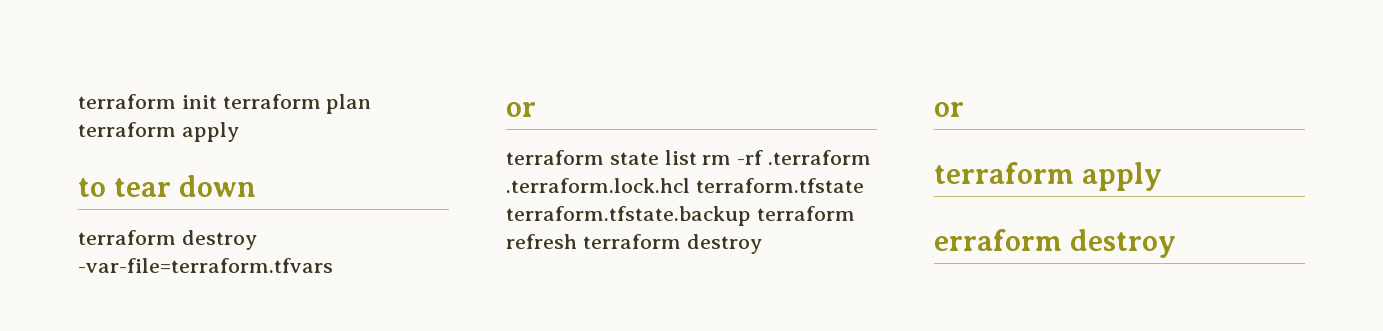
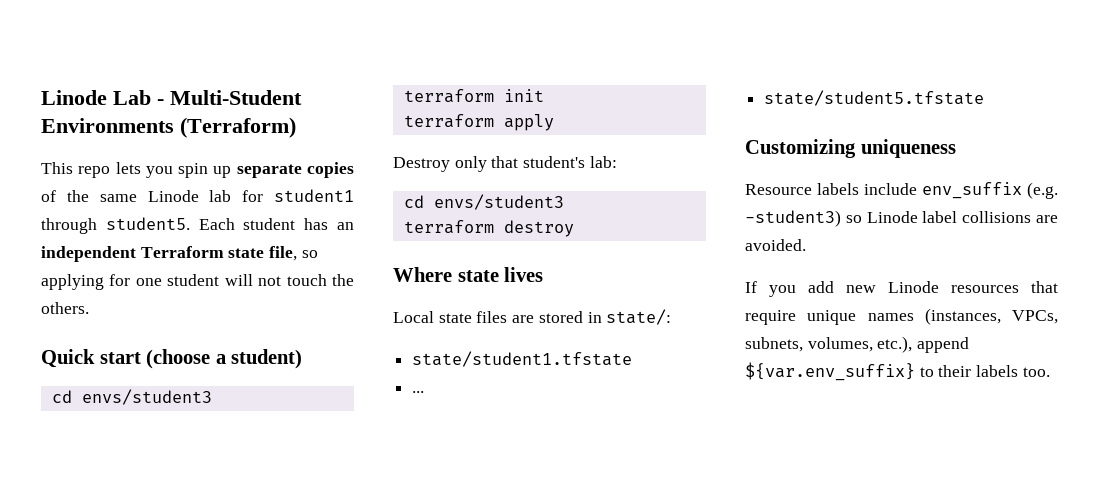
[78,94,372,114] [78,122,239,142] [78,175,257,197] [78,230,257,250] [78,258,333,273] [506,102,536,117] [506,150,872,165] [506,178,864,193] [506,206,855,226] [506,234,762,254] [934,102,964,117] [934,162,1163,191] [934,229,1177,258] terraform init terraform plan terraform apply // to tear down // terraform destroy -var-file=terraform.tfvars // or // terraform state list rm -rf .terraform .terraform.lock.hcl terraform.tfstate terraform.tfstate.backup terraform refresh terraform destroy // or // terraform apply // erraform destroy -> [41,90,302,105] [41,117,296,138] [41,162,354,178] [41,189,354,202] [41,217,355,234] [41,246,318,262] [41,274,355,290] [41,302,89,314] [41,349,303,369] [51,389,212,405] [403,89,544,103] [403,114,554,131] [393,156,617,172] [403,194,564,210] [403,220,574,237] [393,267,544,282] [393,309,672,325] [412,351,633,367] [412,391,425,393] [764,90,985,106] [745,139,956,158] [745,182,1058,199] [745,210,1058,227] [745,239,806,251] [745,281,1058,297] [745,308,1058,325] [745,336,970,353] [745,362,1050,381] Linode Lab - Multi-Student Environments (Terraform) // This repo lets you spin up separate copies of the same Linode lab for student1 through student5. Each student has an independent Terraform state file, so applying for one student will not touch the others. // Quick start (choose a student) // cd envs/student3 // terraform init // terraform apply // Destroy only that student's lab: // cd envs/student3 // terraform destroy // Where state lives // Local state files are stored in state/: // state/student1.tfstate // ... // state/student5.tfstate // Customizing uniqueness // Resource labels include env_suffix (e.g. -student3) so Linode label collisions are avoided. // If you add new Linode resources that require unique names (instances, VPCs, subnets, volumes, etc.), append ${var.env_suffix} to their labels too.

